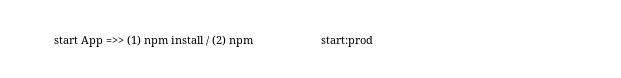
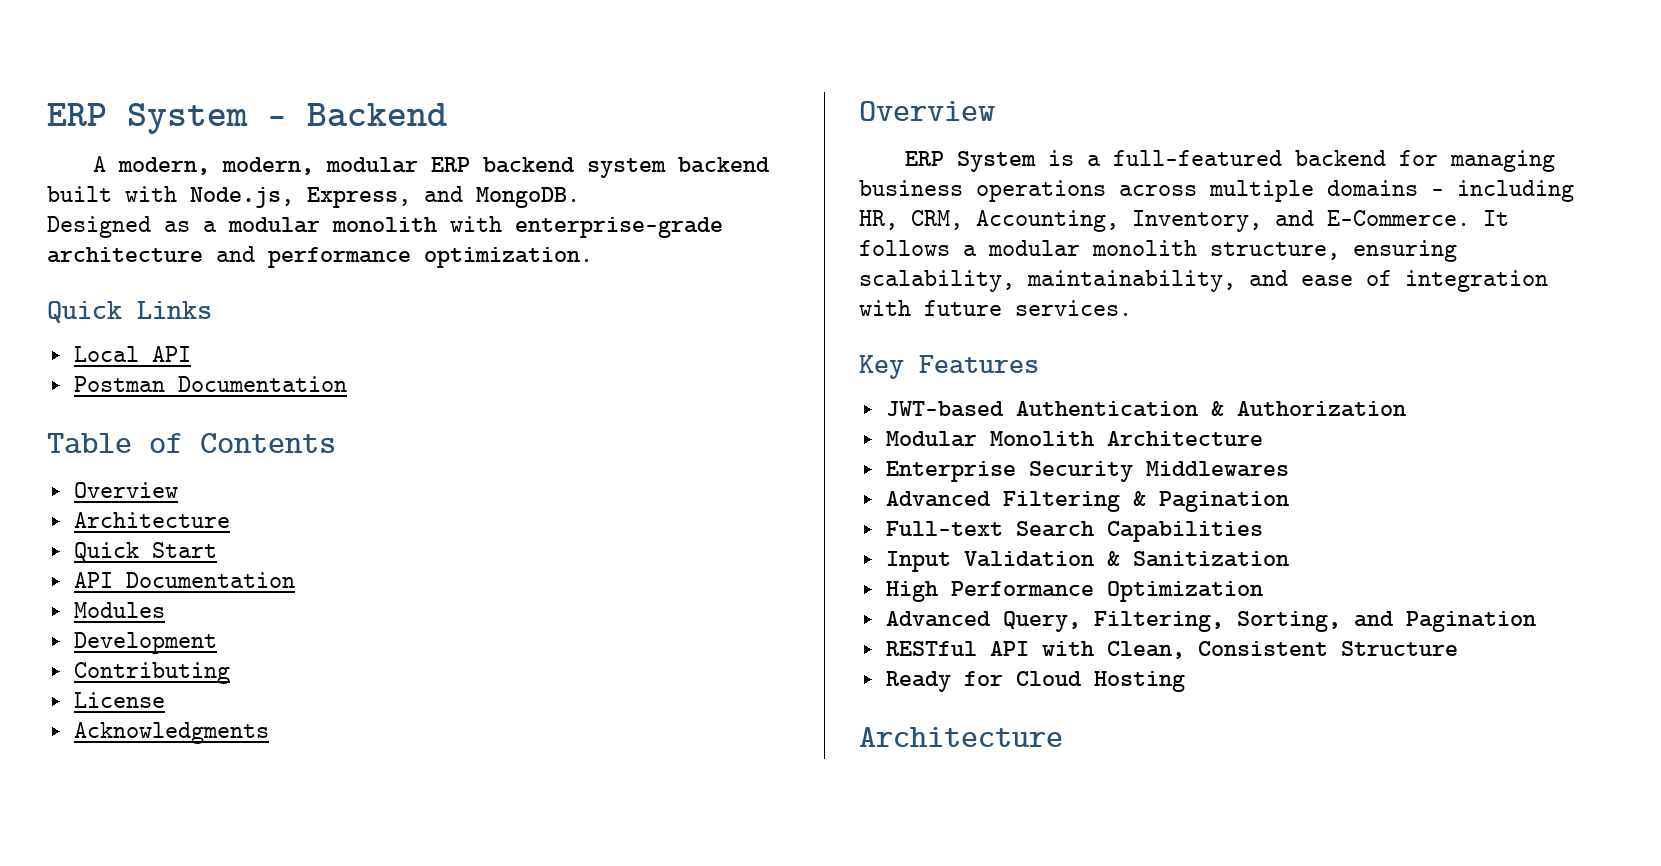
[54,35,373,47] start App =>> (1) npm install / (2) npm start:prod -> [47,103,447,134] [92,156,770,178] [47,186,580,208] [47,216,723,238] [47,246,593,268] [47,301,212,323] [73,346,191,362] [73,376,347,392] [47,433,336,454] [73,482,178,498] [73,512,230,528] [73,542,217,562] [73,572,295,588] [73,602,165,618] [73,632,217,654] [73,662,230,684] [73,692,165,708] [73,722,269,744] [859,101,995,121] [904,150,1555,172] [859,180,1574,202] [859,210,1509,232] [859,240,1457,262] [859,270,1548,292] [859,300,1132,316] [859,355,1039,379] [885,401,1406,417] [885,431,1263,447] [885,461,1289,482] [885,491,1289,512] [885,521,1263,542] [885,551,1289,572] [885,581,1263,602] [885,611,1536,632] [885,641,1458,659] [885,671,1185,692] [859,727,1063,747] ERP System - Backend // A modern, modern, modular ERP backend system backend built with Node.js, Express, and MongoDB. // Designed as a modular monolith with enterprise-grade architecture and performance optimization. // Quick Links // Local API // Postman Documentation // Table of Contents // Overview // Architecture // Quick Start // API Documentation // Modules // Development // Contributing // License // Acknowledgments // Overview // ERP System is a full-featured backend for managing business operations across multiple domains — including HR, CRM, Accounting, Inventory, and E-Commerce. It follows a modular monolith structure, ensuring scalability, maintainability, and ease of integration with future services. // Key Features // JWT-based Authentication & Authorization // Modular Monolith Architecture // Enterprise Security Middlewares // Advanced Filtering & Pagination // Full-text Search Capabilities // Input Validation & Sanitization // High Performance Optimization // Advanced Query, Filtering, Sorting, and Pagination // RESTful API with Clean, Consistent Structure // Ready for Cloud Hosting // Architecture

